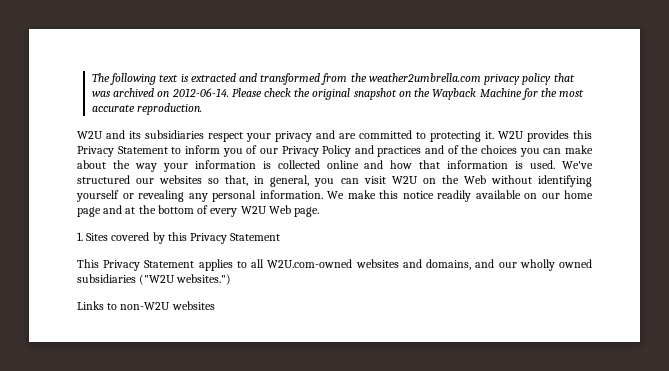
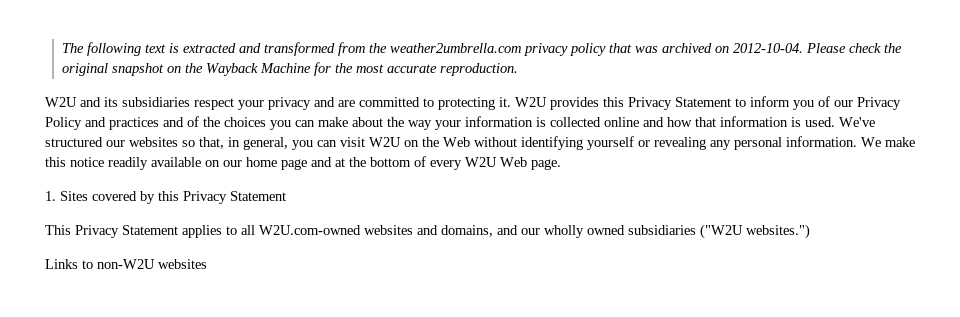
[171,88,229,97] 2012-06-14. -> [732,43,803,53] 2012-10-04.

